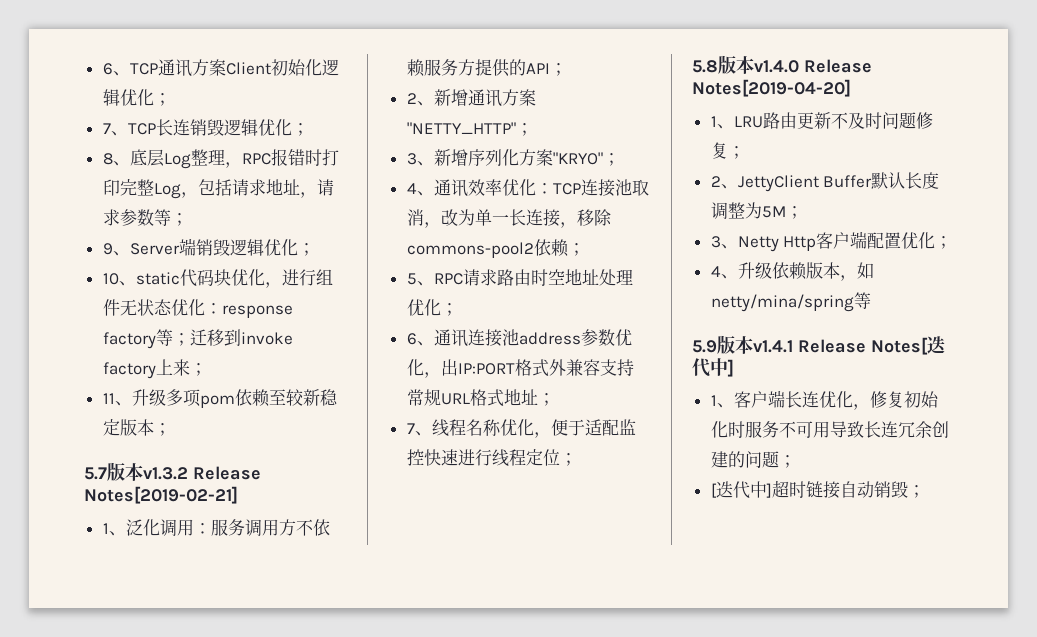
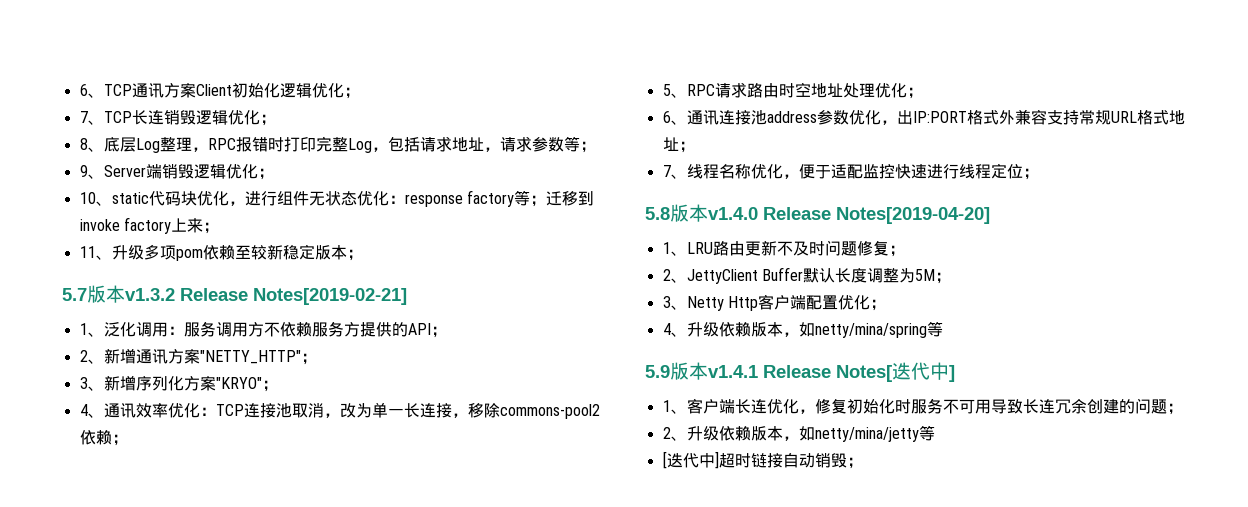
(796, 461) none -> [662,425,935,442] // 2、升级依赖版本，如netty/mina/jetty等

